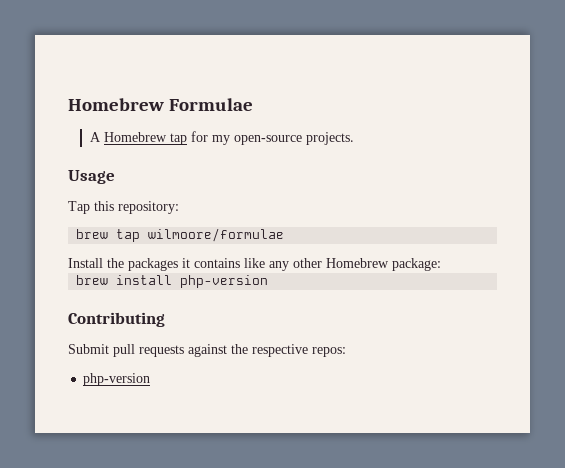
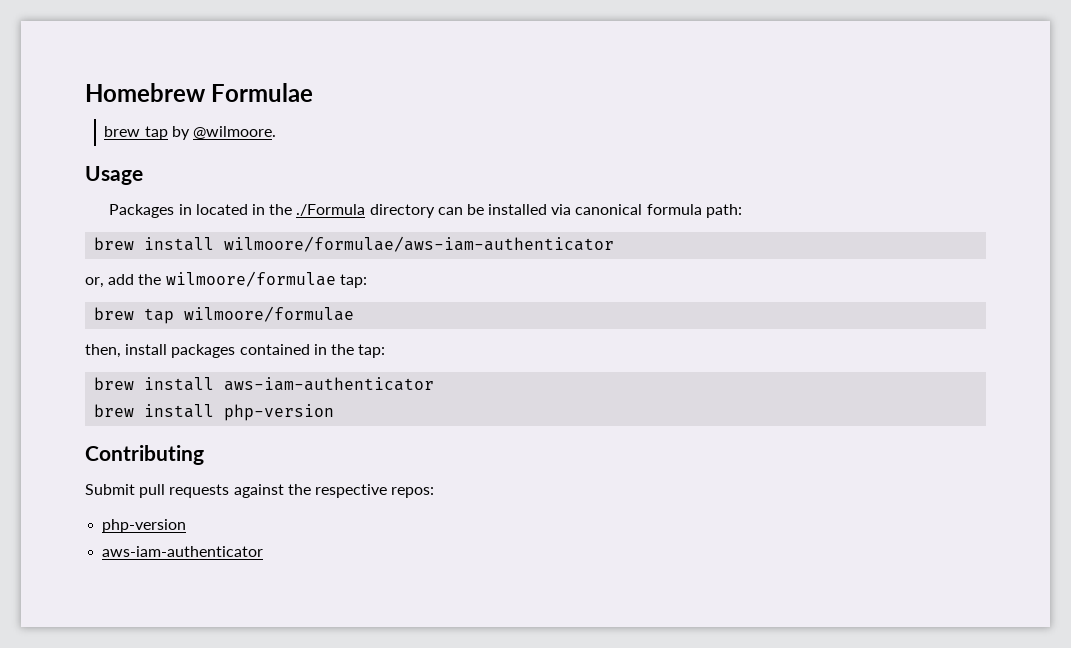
[89,131,354,145] [68,170,115,184] [68,201,179,214] [76,228,285,242] [68,258,441,271] A Homebrew tap for my open-source projects. // Usage // Tap this repository: // brew tap wilmoore/formulae // Install the packages it contains like any other Homebrew package: -> [104,126,276,140] [85,166,143,185] [109,204,742,218] [94,236,615,252] [85,271,367,288] [94,306,355,324] [85,344,386,358] [94,377,435,391] brew tap by @wilmoore. // Usage // Packages in located in the ./Formula directory can be installed via canonical formula path: // brew install wilmoore/formulae/aws-iam-authenticator // or, add the wilmoore/formulae tap: // brew tap wilmoore/formulae // then, install packages contained in the tap: // brew install aws-iam-authenticator
(151, 379) none -> [102,546,264,557] // aws-iam-authenticator

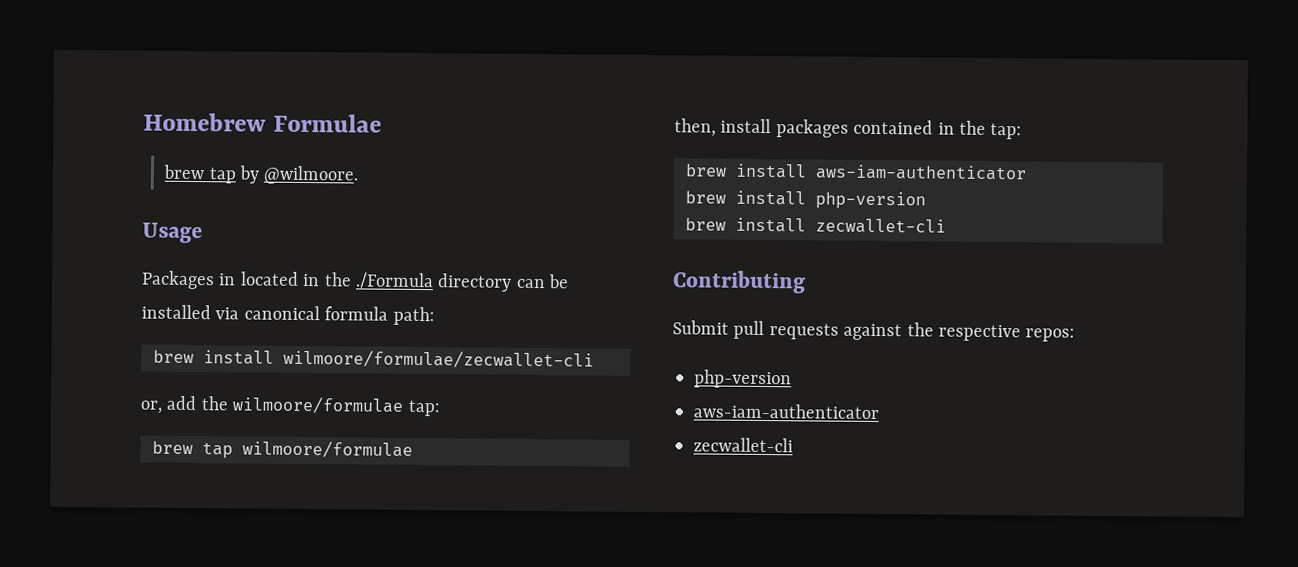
[224,236,615,252] wilmoore/formulae/aws-iam-authenticator -> [283,349,594,369] wilmoore/formulae/zecwallet-cli
(335, 412) none -> [685,217,946,234] // brew install zecwallet-cli
(264, 551) none -> [693,437,793,453] // zecwallet-cli

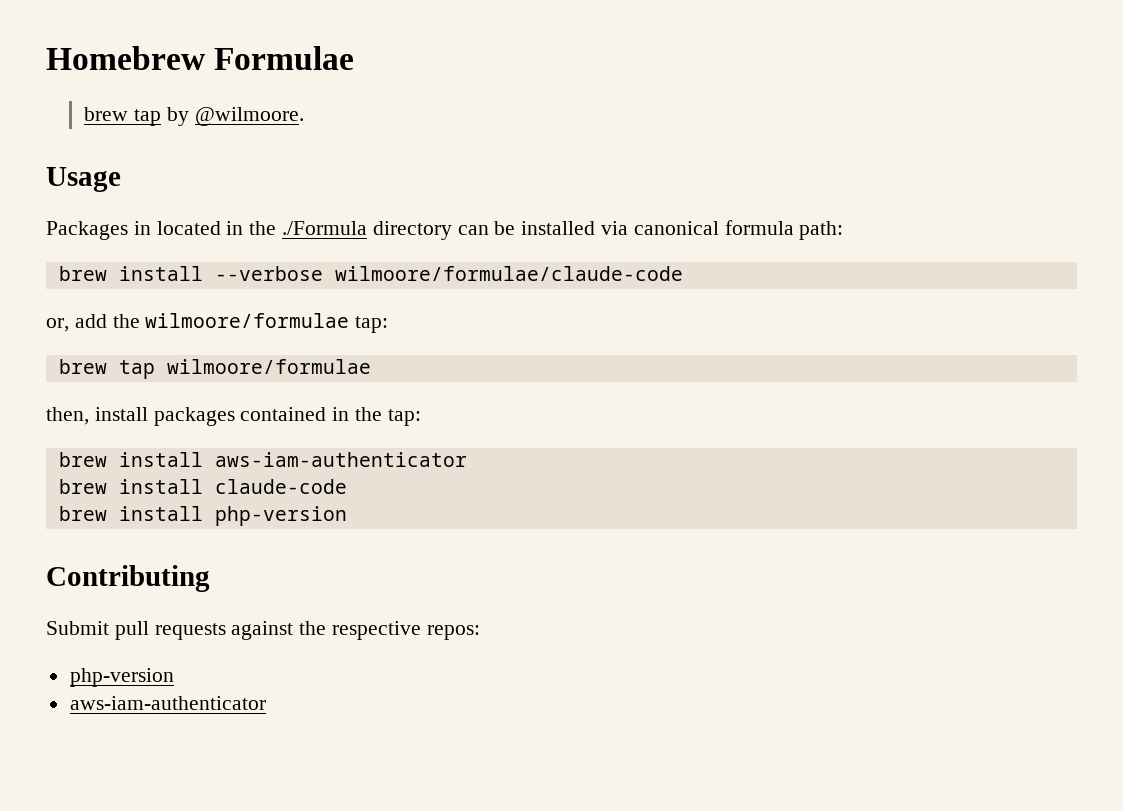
[283,349,594,369] wilmoore/formulae/zecwallet-cli -> [214,266,683,281] --verbose wilmoore/formulae/claude-code
[815,191,926,210] [685,217,946,234] php-version // brew install zecwallet-cli -> [214,479,347,494] [58,506,347,526] claude-code // brew install php-version
[693,437,793,453] // zecwallet-cli -> (266, 703) none

